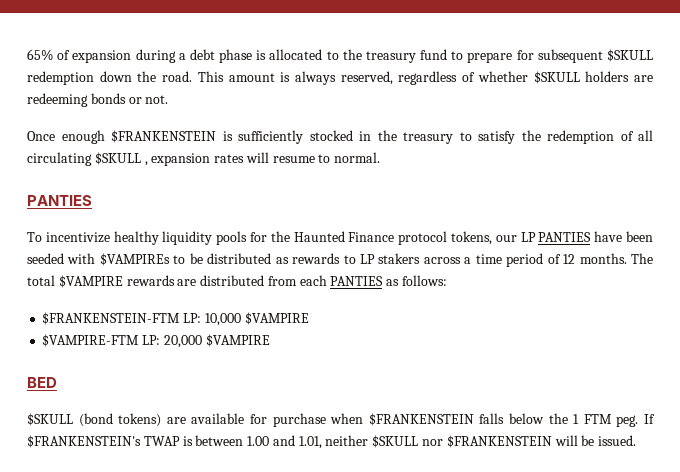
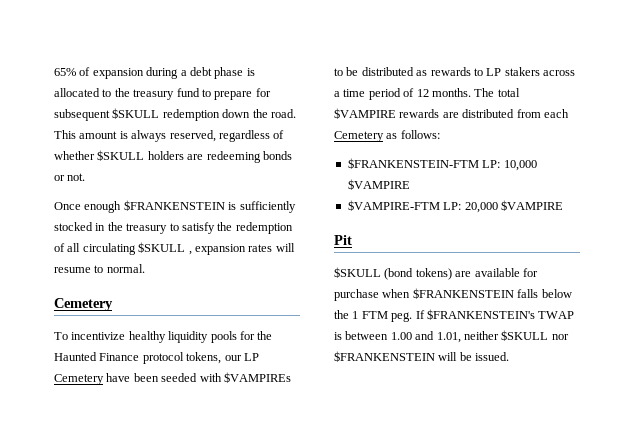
[27,195,92,206] PANTIES -> [54,298,113,311] Cemetery
[538,232,592,242] PANTIES -> [54,374,104,385] Cemetery
[330,276,384,286] PANTIES -> [334,131,384,142] Cemetery
[27,377,57,388] BED -> [334,235,352,245] Pit

